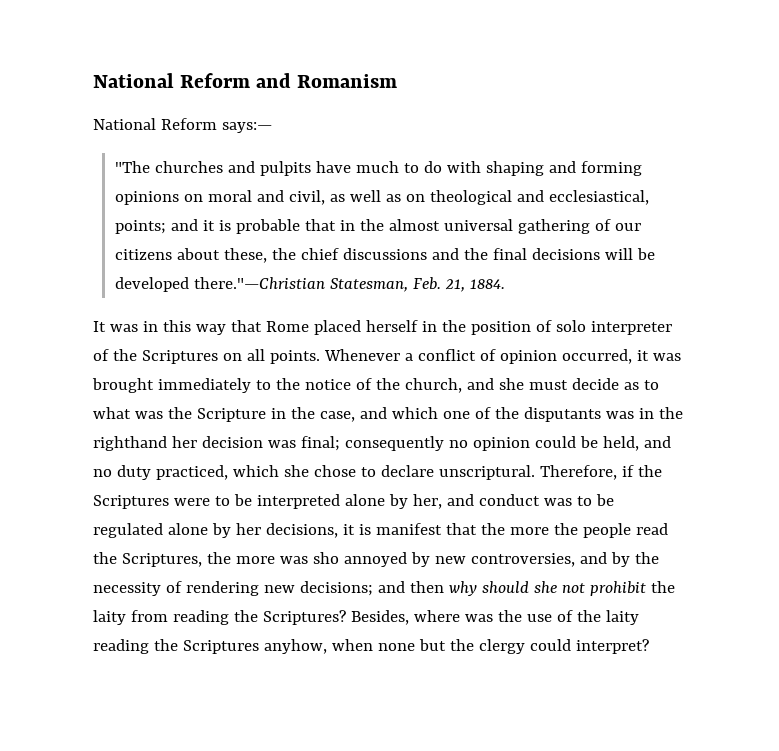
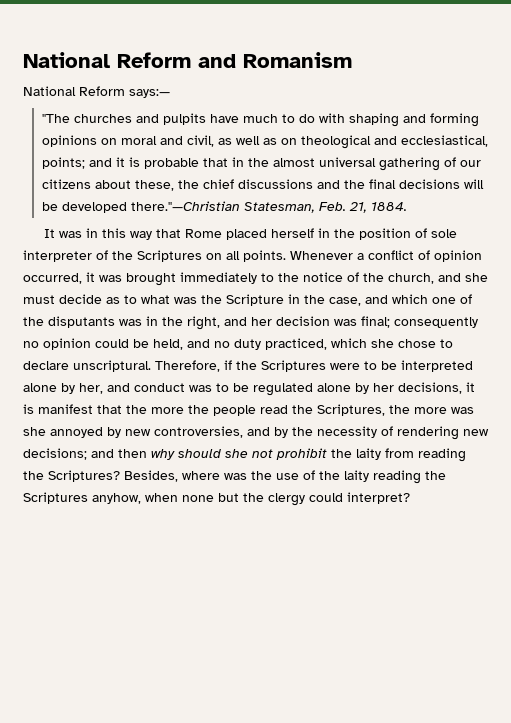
[555,320,586,332] solo -> [431,229,458,238] sole
[93,436,167,451] righthand -> [187,316,247,330] right, and
[312,552,339,564] sho -> [23,427,46,436] she

